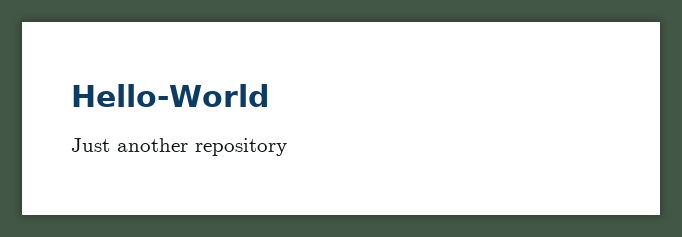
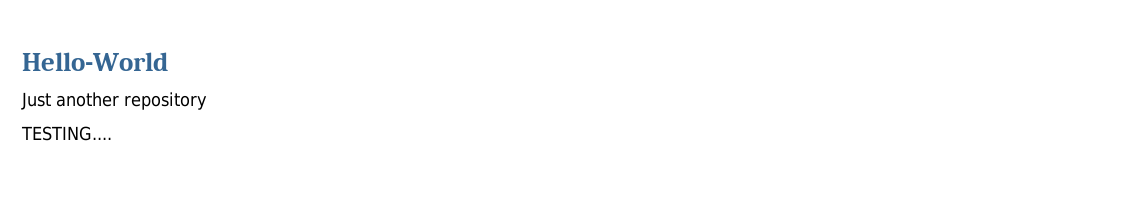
(287, 147) none -> [21,126,112,141] // TESTING....

